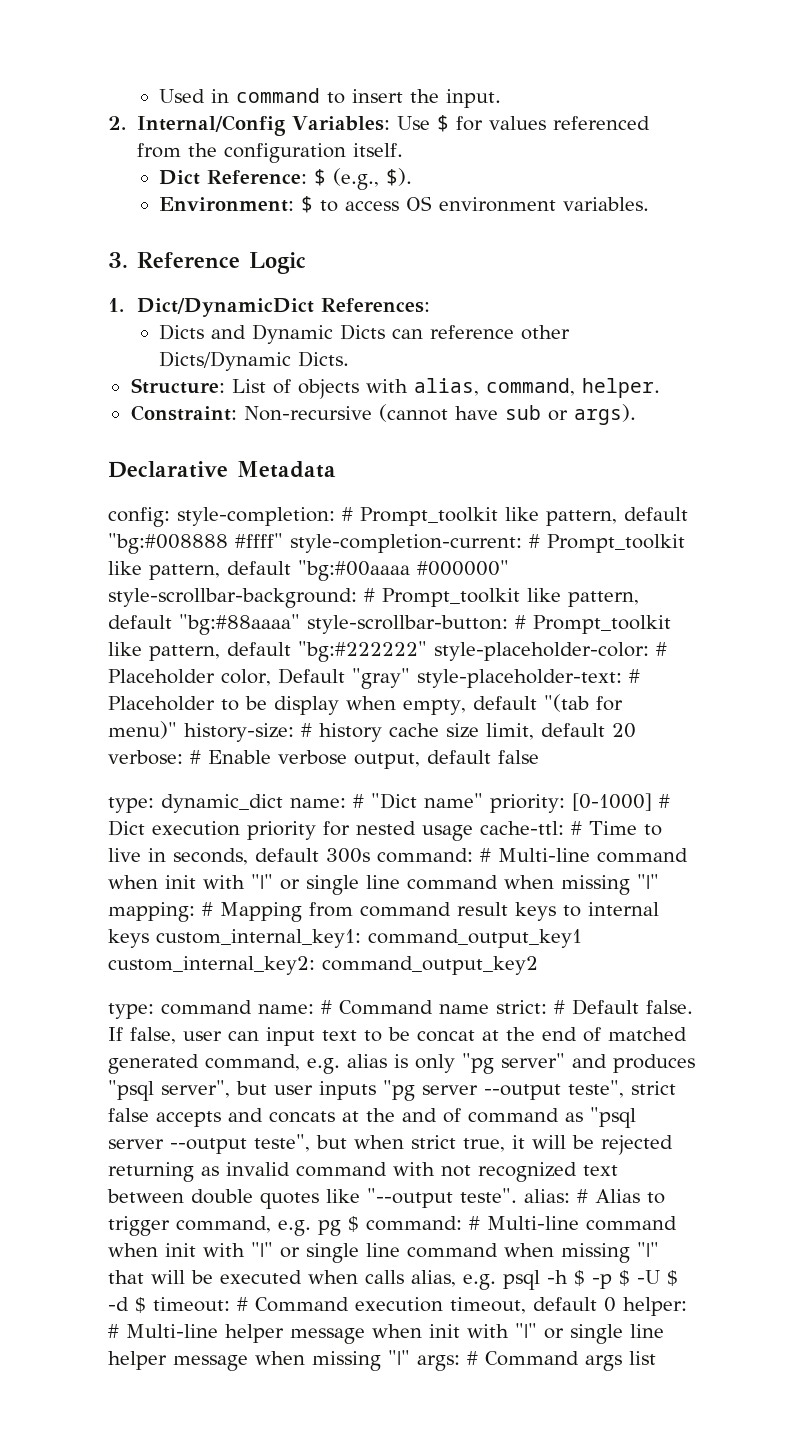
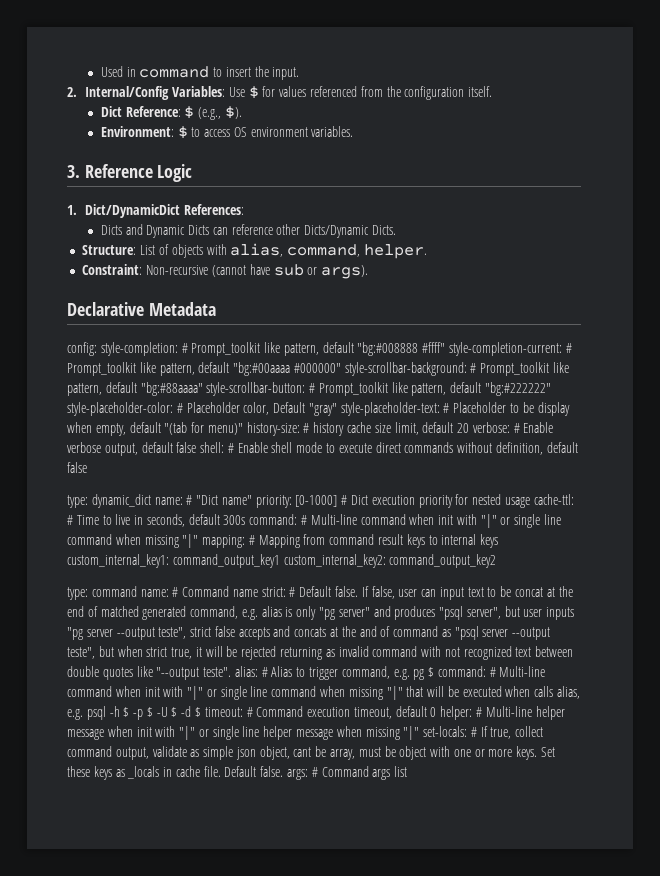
(539, 757) none -> [200,442,578,455] [67,462,87,473] shell: # Enable shell mode to execute direct commands without definition, default false
(410, 1357) none -> [423,726,544,739] [67,746,556,760] [67,766,284,780] set-locals: # If true, collect command output, validate as simple json object, cant be array, must be object with one or more keys. Set these keys as _locals in cache file. Default false.

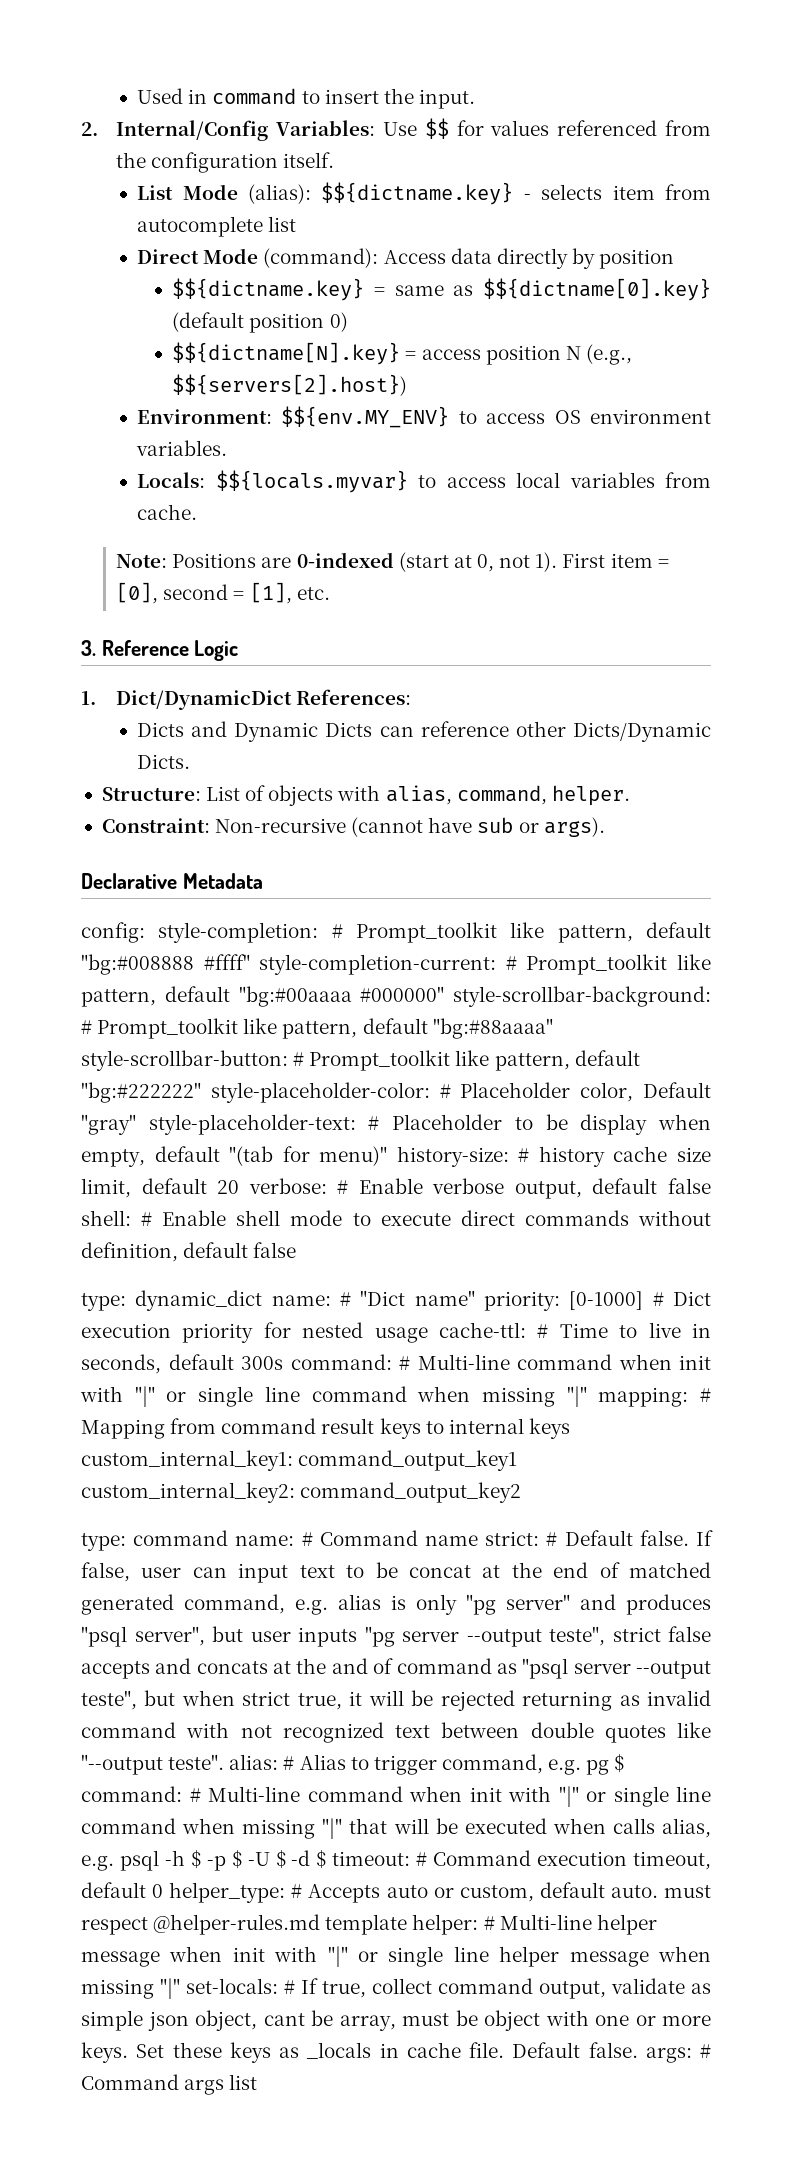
[248,86,259,99] $ -> [424,118,449,139] $$
[100,106,242,120] Dict Reference: $ (e.g., $). -> [137,182,711,205] [137,216,297,237] [137,248,675,269] [172,278,712,301] [172,312,348,333] [172,342,632,365] [172,374,408,396] List Mode (alias): $${dictname.key} - selects item from autocomplete list // Direct Mode (command): Access data directly by position // $${dictname.key} = same as $${dictname[0].key} (default position 0) // $${dictname[N].key} = access position N (e.g., $${servers[2].host})
[177,126,188,139] $ -> [281,406,450,428] $${env.MY_ENV}
(354, 131) none -> [137,470,711,493] [137,504,198,520] [116,552,669,572] [116,582,330,604] // Locals: $${locals.myvar} to access local variables from cache. // Note: Positions are 0-indexed (start at 0, not 1). First item = [0], second = [1], etc.
(437, 712) none -> [169,1882,712,1903] [81,1914,408,1935] helper_type: # Accepts auto or custom, default auto. must respect @helper-rules.md template

